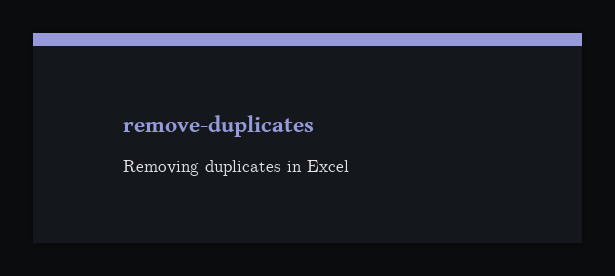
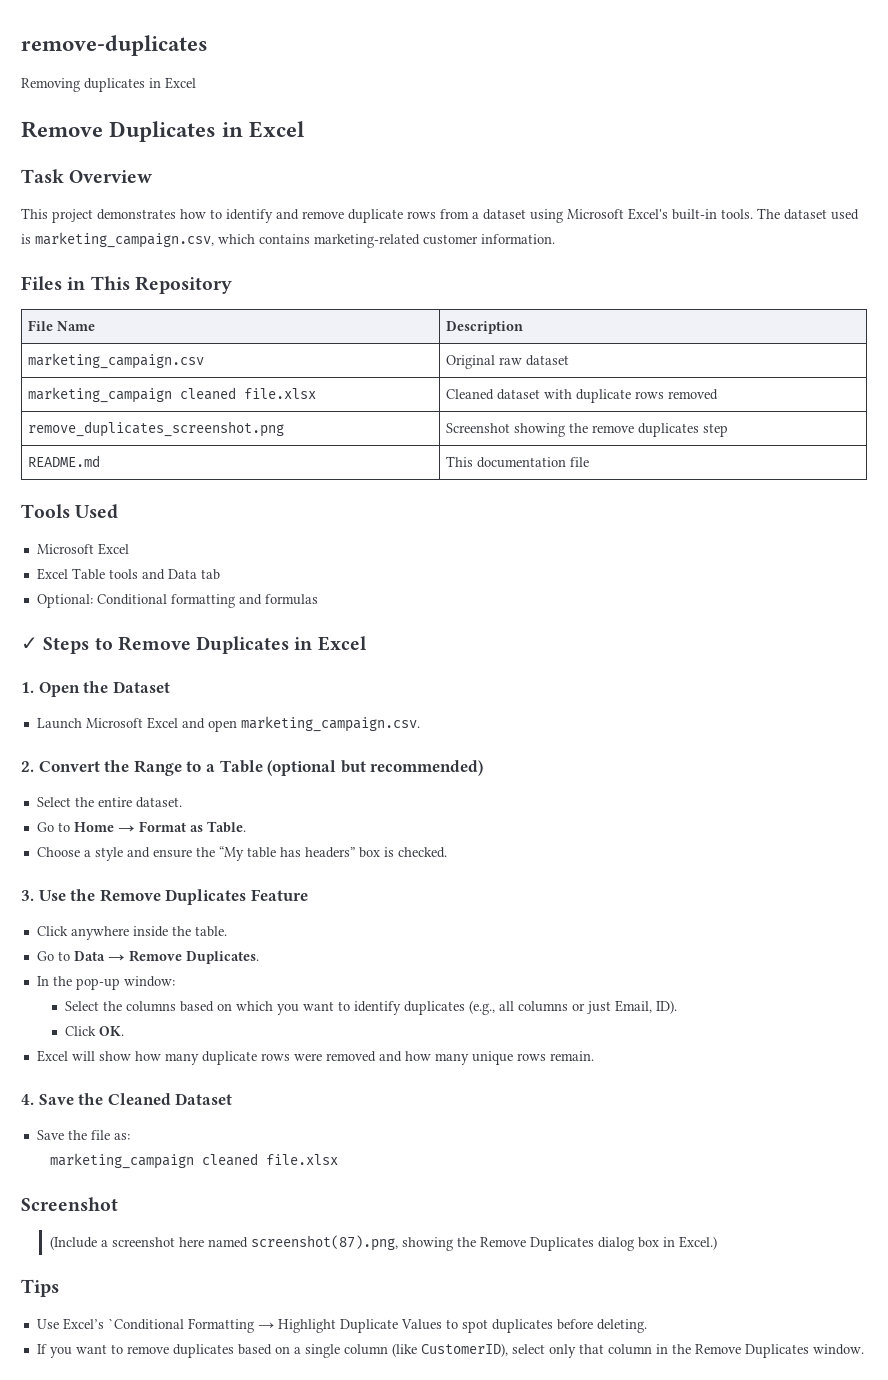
(349, 166) none -> [21,121,306,142] [21,169,153,183] [21,208,859,223] [21,232,555,248] [21,276,232,294] [28,320,96,331] [446,321,524,334] [28,353,205,369] [446,355,570,369] [28,387,317,403] [446,389,719,403] [28,421,285,437] [446,423,729,437] [28,455,101,467] [446,456,590,468] [21,504,119,519] [36,543,129,555] [36,568,220,580] [36,594,318,608] [21,636,367,654] [21,681,170,697] [36,716,420,732] [21,760,484,776] [36,797,182,808] [36,821,246,833] [36,846,447,861] [21,889,308,905] [36,926,227,940] [36,950,259,964] [36,976,175,990] [65,1000,678,1015] [65,1026,125,1036] [36,1050,594,1065] [21,1093,233,1105] [36,1130,130,1140] [49,1153,338,1169] [21,1197,118,1211] [49,1235,717,1251] [21,1279,59,1297] [36,1318,647,1333] [36,1343,864,1358] // Remove Duplicates in Excel // Task Overview // This project demonstrates how to identify and remove duplicate rows from a dataset using Microsoft Excel's built-in tools. The dataset used is marketing_campaign.csv, which contains marketing-related customer information. // Files in This Repository // File Name | Description // marketing_campaign.csv | Original raw dataset // marketing_campaign cleaned file.xlsx | Cleaned dataset with duplicate rows removed // remove_duplicates_screenshot.png | Screenshot showing the remove duplicates step // README.md | This documentation file // Tools Used // Microsoft Excel // Excel Table tools and Data tab // Optional: Conditional formatting and formulas // ✓ Steps to Remove Duplicates in Excel // 1. Open the Dataset // Launch Microsoft Excel and open marketing_campaign.csv. // 2. Convert the Range to a Table (optional but recommended) // Select the entire dataset. // Go to Home → Format as Table. // Choose a style and ensure the “My table has headers” box is checked. // 3. Use the Remove Duplicates Feature // Click anywhere inside the table. // Go to Data → Remove Duplicates. // In the pop-up window: // Select the columns based on which you want to identify duplicates (e.g., all columns or just Email, ID). // Click OK. // Excel will show how many duplicate rows were removed and how many unique rows remain. // 4. Save the Cleaned Dataset // Save the file as: // marketing_campaign cleaned file.xlsx // Screenshot // (Include a screenshot here named screenshot(87).png, showing the Remove Duplicates dialog box in Excel.) // Tips // Use Excel’s `Conditional Formatting → Highlight Duplicate Values to spot duplicates before deleting. // If you want to remove duplicates based on a single column (like CustomerID), select only that column in the Remove Duplicates window.

